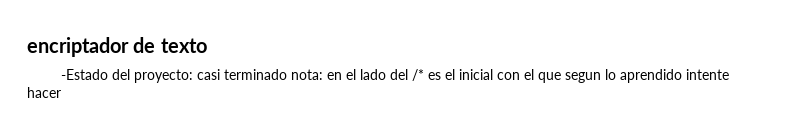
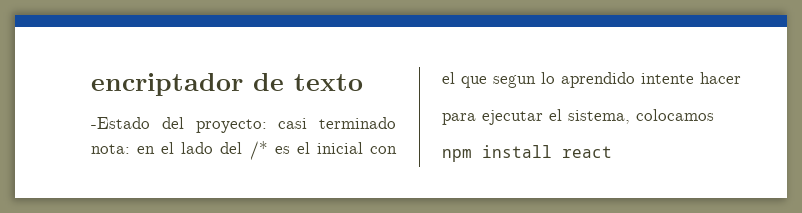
(61, 92) none -> [442,109,714,125] [442,145,612,162] // para ejecutar el sistema, colocamos // npm install react

